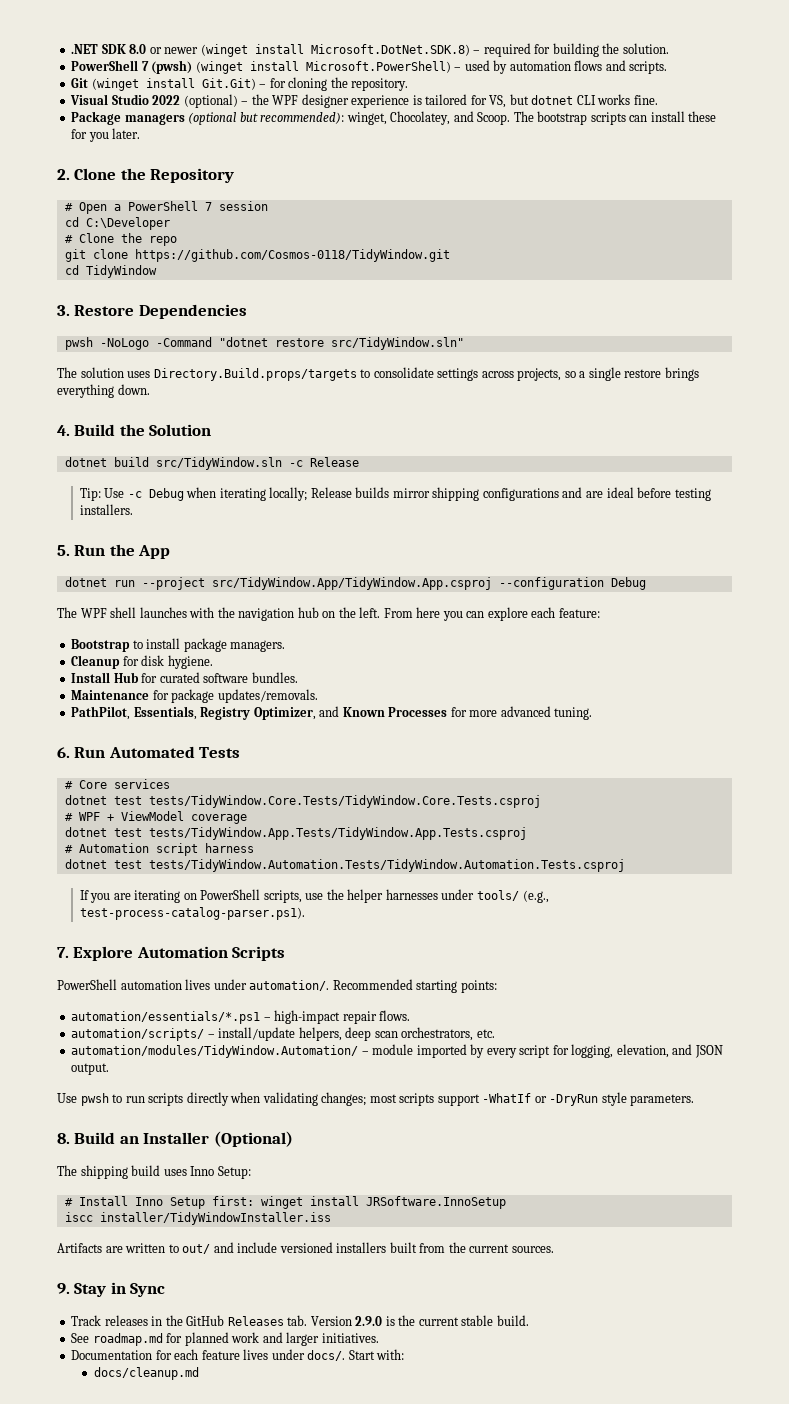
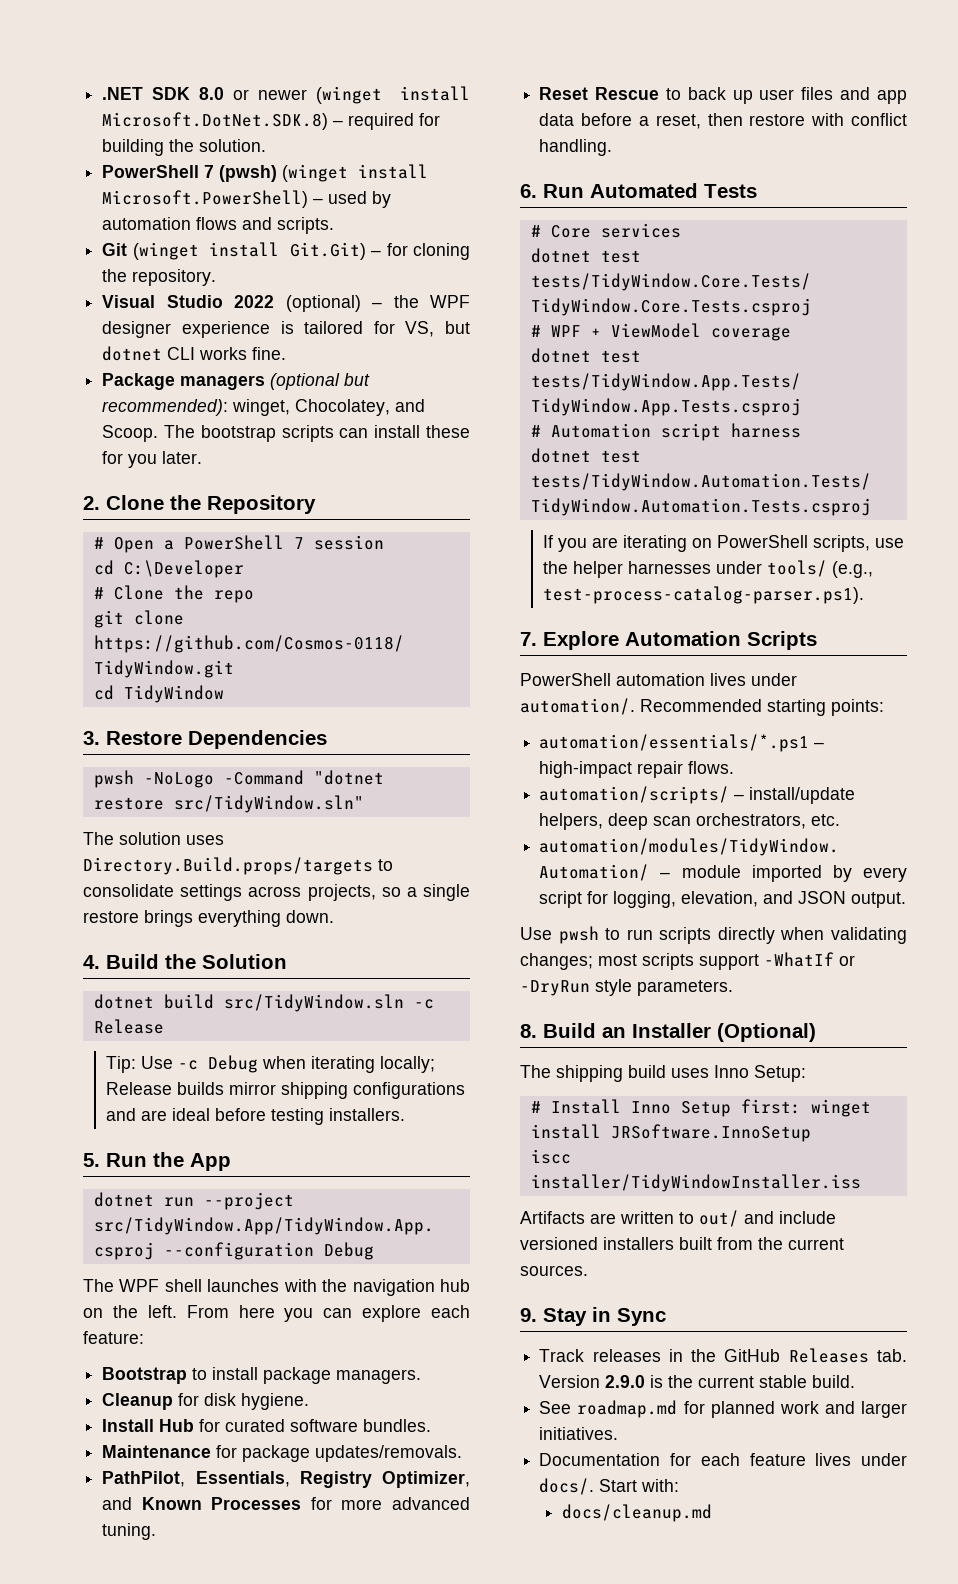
(593, 713) none -> [539,87,907,104] [539,113,907,129] [539,139,613,156] // Reset Rescue to back up user files and app data before a reset, then restore with conflict handling.

